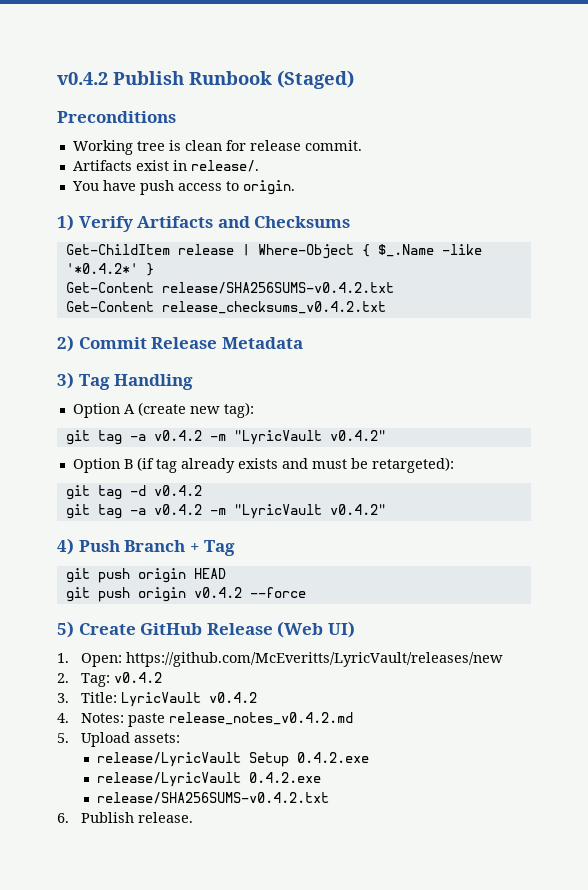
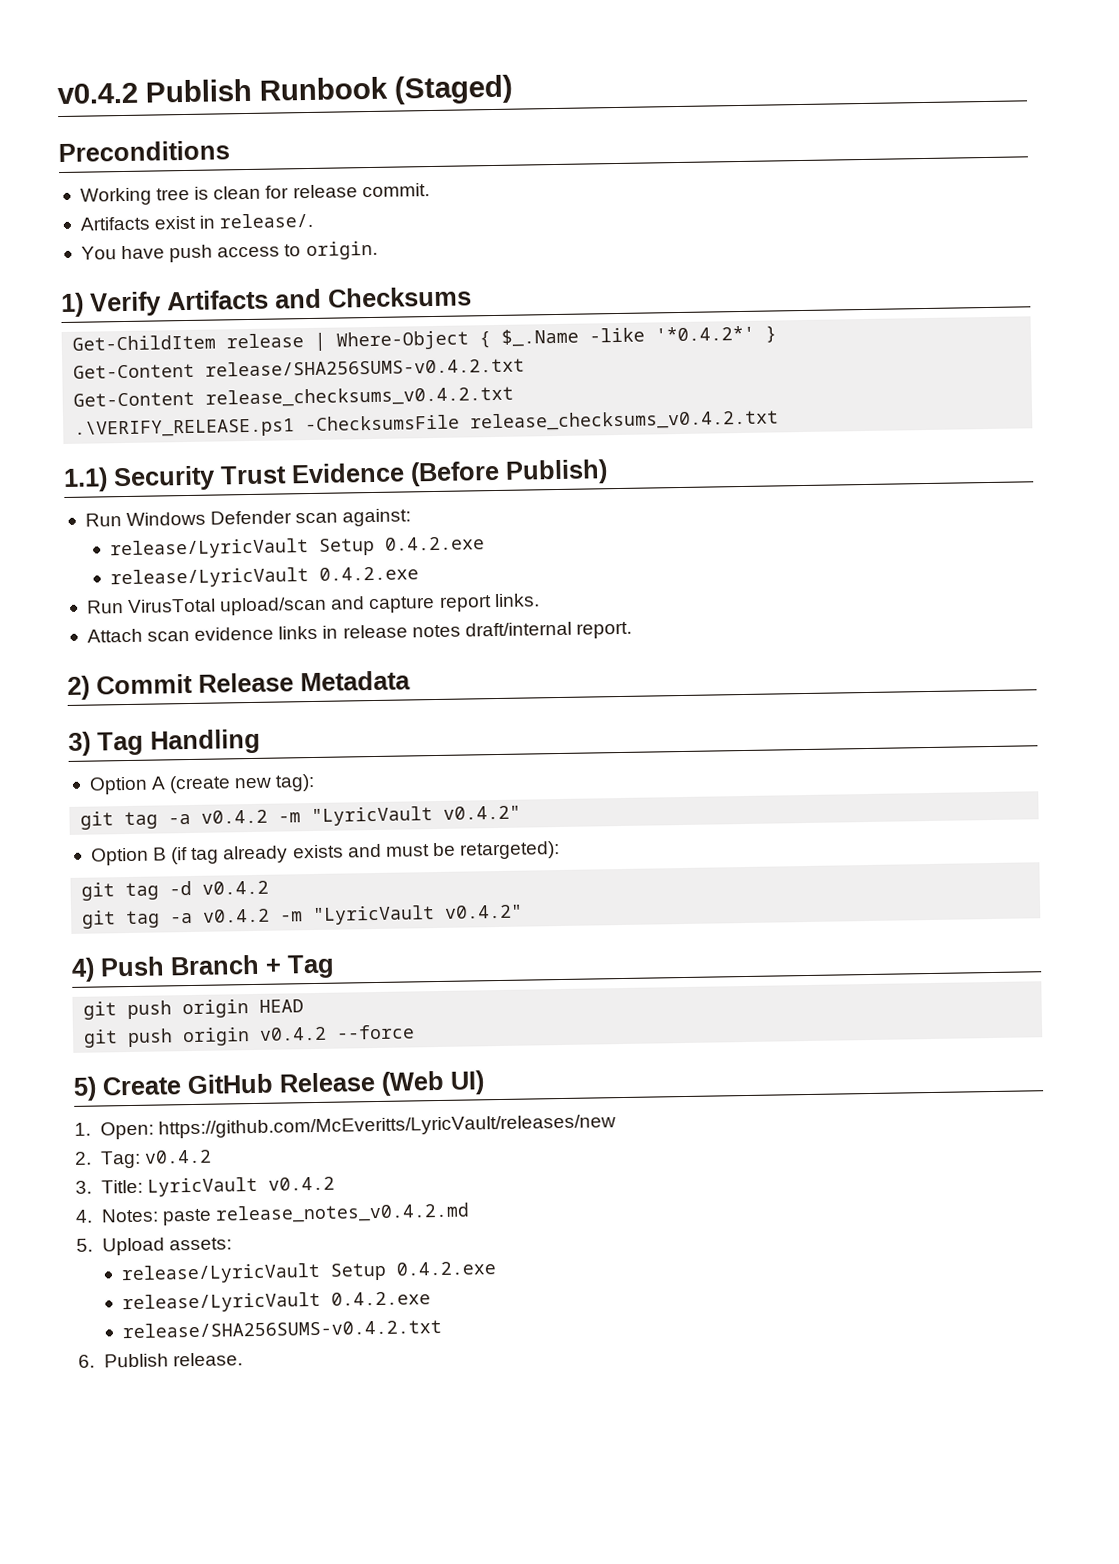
(386, 307) none -> [74,409,780,439] [63,459,608,493] [84,508,412,527] [109,536,485,560] [109,566,419,589] [85,593,540,616] [86,621,632,643] // .\VERIFY_RELEASE.ps1 -ChecksumsFile release_checksums_v0.4.2.txt // 1.1) Security Trust Evidence (Before Publish) // Run Windows Defender scan against: // release/LyricVault Setup 0.4.2.exe // release/LyricVault 0.4.2.exe // Run VirusTotal upload/scan and capture report links. // Attach scan evidence links in release notes draft/internal report.

